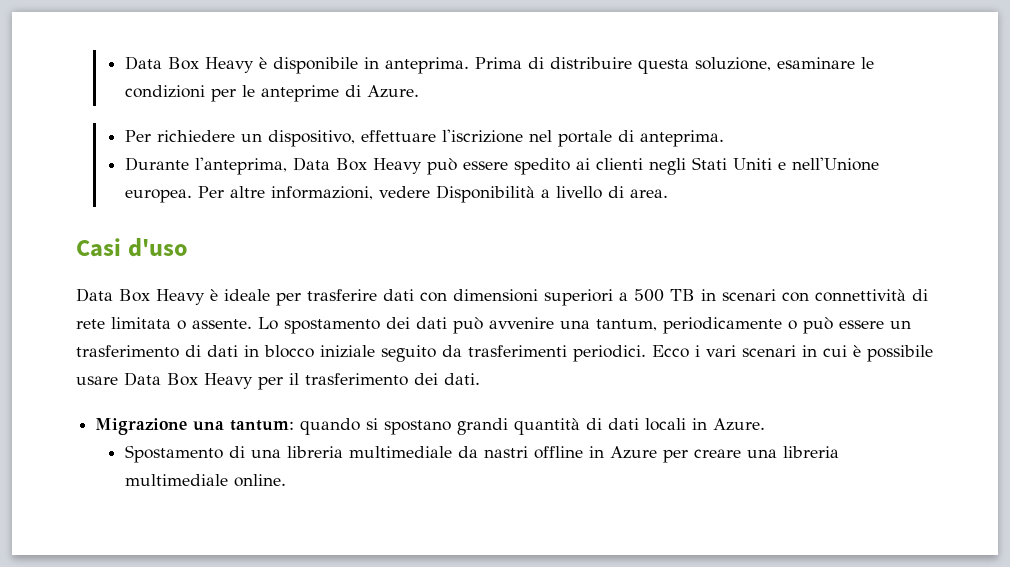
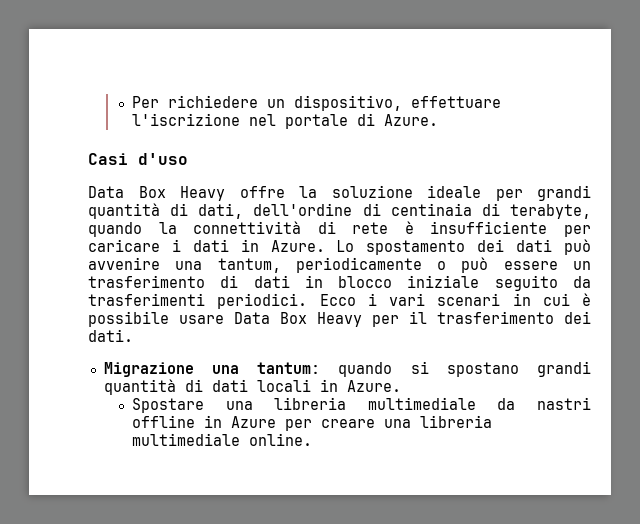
[124,56,874,74] [124,85,419,102] Data Box Heavy è disponibile in anteprima. Prima di distribuire questa soluzione, esaminare le condizioni per le anteprime di Azure. // -> (131, 102) none
[639,130,724,147] [124,157,879,175] [124,185,668,203] anteprima. // Durante l'anteprima, Data Box Heavy può essere spedito ai clienti negli Stati Uniti e nell'Unione europea. Per altre informazioni, vedere Disponibilità a livello di area. -> [383,114,438,126] Azure.
[210,289,928,306] [76,317,252,330] è ideale per trasferire dati con dimensioni superiori a 500 TB in scenari con connettività di rete limitata o assente. -> [239,185,591,201] [88,203,592,219] [88,221,591,237] [88,239,325,252] offre la soluzione ideale per grandi quantità di dati, dell'ordine di centinaia di terabyte, quando la connettività di rete è insufficiente per caricare i dati in Azure.
[124,445,245,463] Spostamento di -> [131,398,204,413] Spostare

